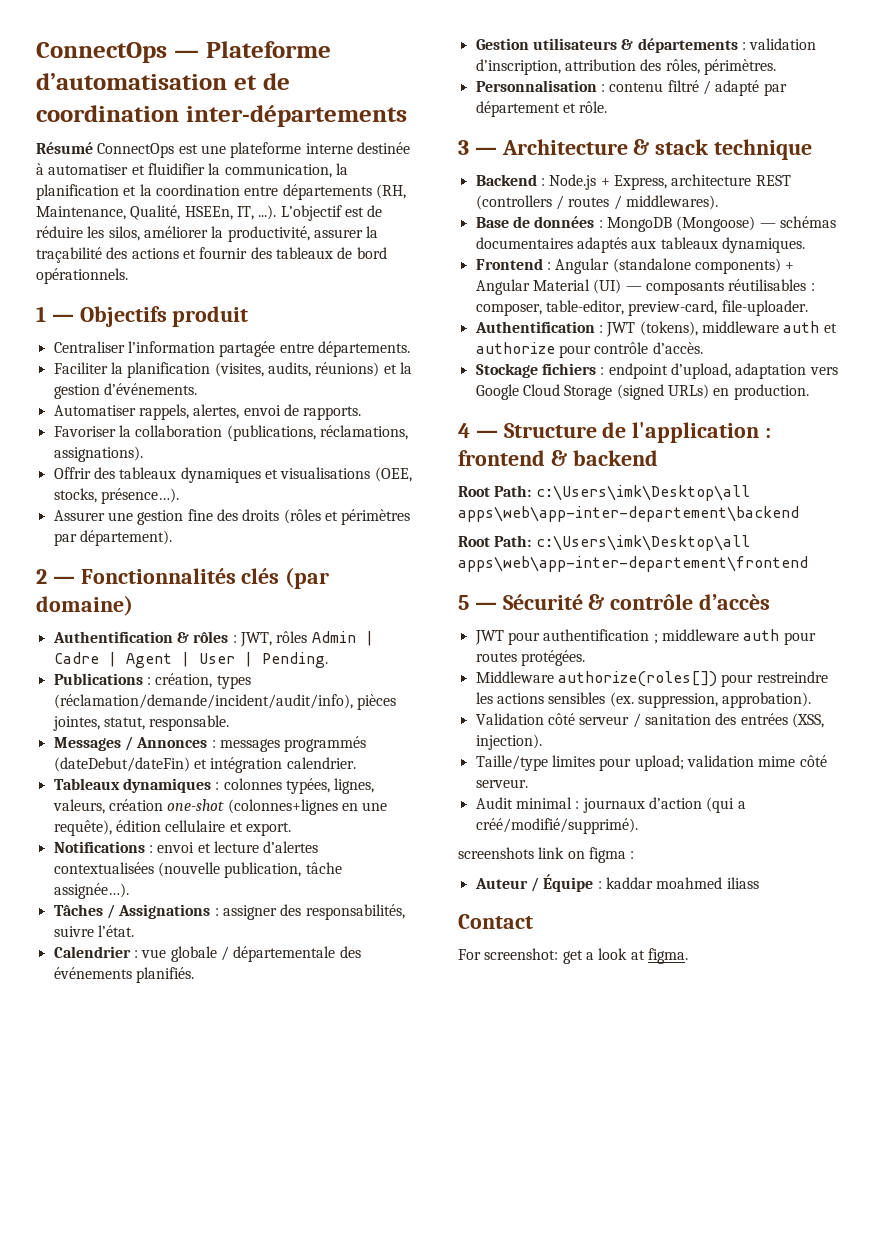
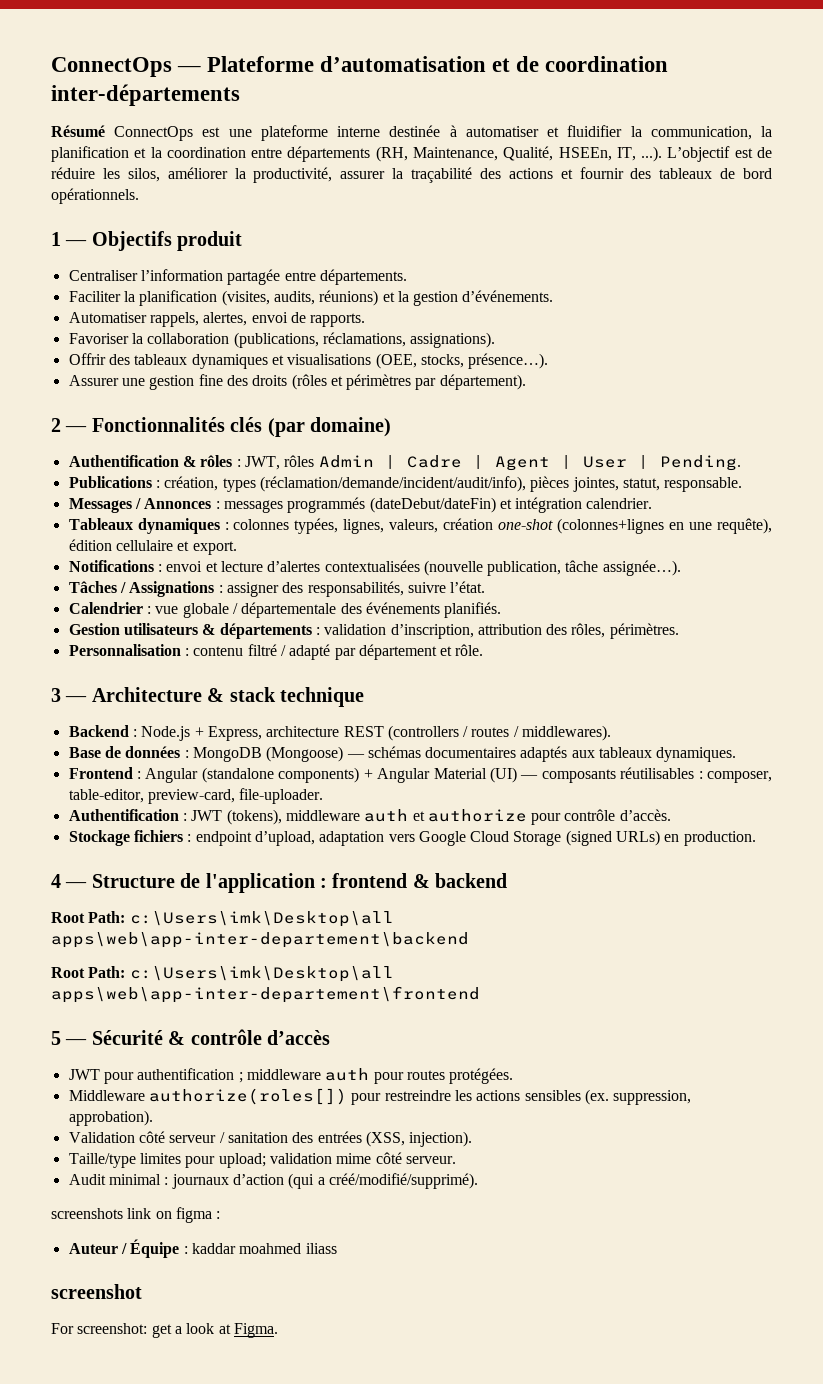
[458,914,533,929] Contact -> [51,1284,142,1299] screenshot
[647,948,688,964] figma. -> [233,1323,278,1338] Figma.

